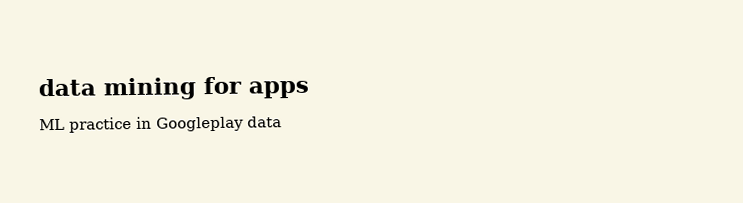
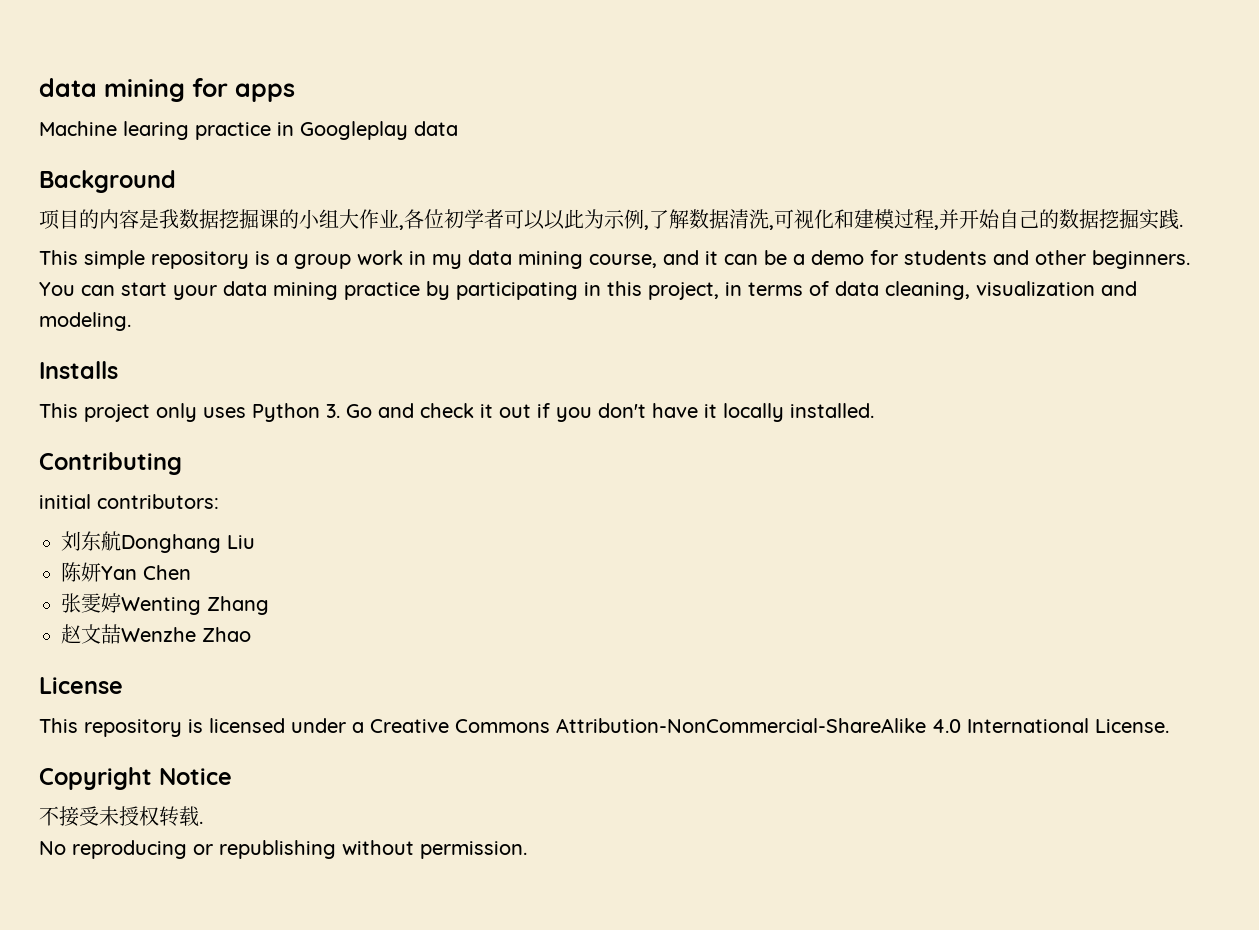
[39,118,65,131] ML -> [39,121,189,140] Machine learing
(282, 122) none -> [39,170,176,193] [39,209,1183,230] [39,250,1190,269] [39,281,1137,300] [39,312,131,331] [39,361,118,379] [39,403,874,422] [39,452,182,475] [39,494,219,509] [61,531,255,553] [61,562,191,582] [61,593,269,615] [61,624,251,644] [39,677,123,694] [39,718,1169,737] [39,767,232,790] [39,806,203,827] [39,840,527,859] // Background // 项目的内容是我数据挖掘课的小组大作业,各位初学者可以以此为示例,了解数据清洗,可视化和建模过程,并开始自己的数据挖掘实践. // This simple repository is a group work in my data mining course, and it can be a demo for students and other beginners. You can start your data mining practice by participating in this project, in terms of data cleaning, visualization and modeling. // Installs // This project only uses Python 3. Go and check it out if you don't have it locally installed. // Contributing // initial contributors: // 刘东航Donghang Liu // 陈妍Yan Chen // 张雯婷Wenting Zhang // 赵文喆Wenzhe Zhao // License // This repository is licensed under a Creative Commons Attribution-NonCommercial-ShareAlike 4.0 International License. // Copyright Notice // 不接受未授权转载. // No reproducing or republishing without permission.

